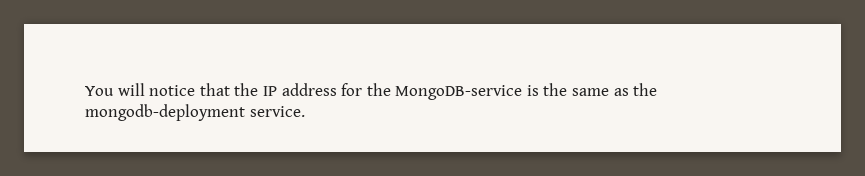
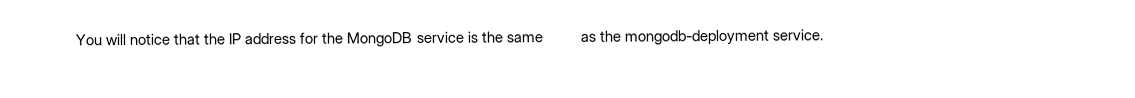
[395,85,523,100] MongoDB-service -> [346,31,464,47] MongoDB service

